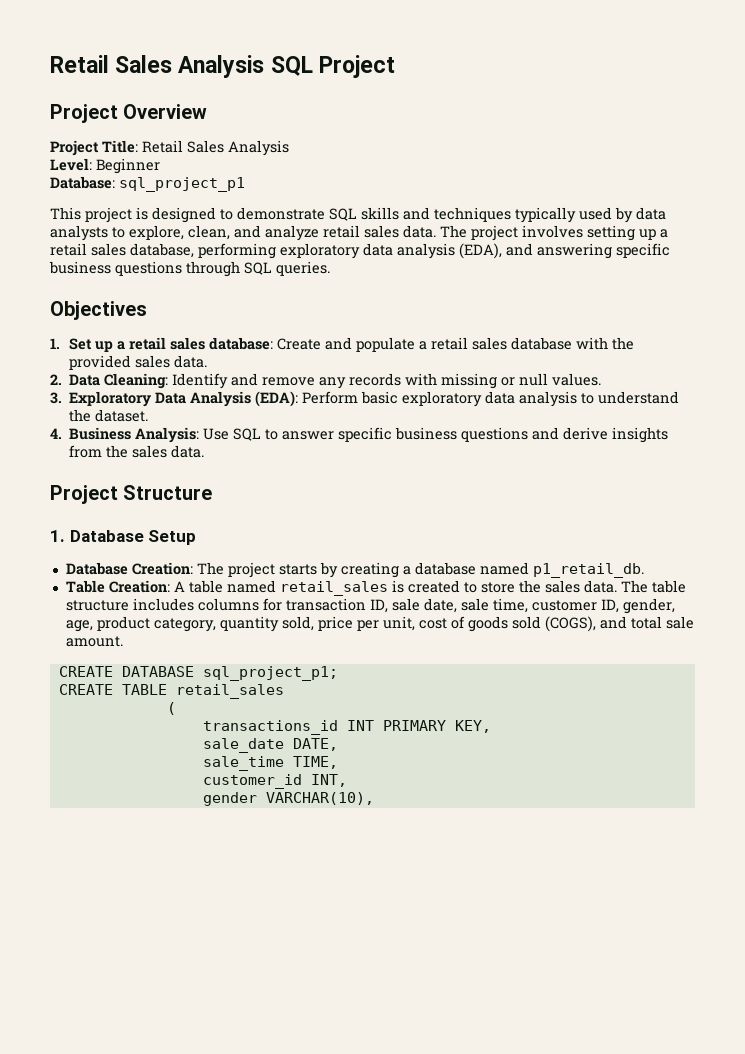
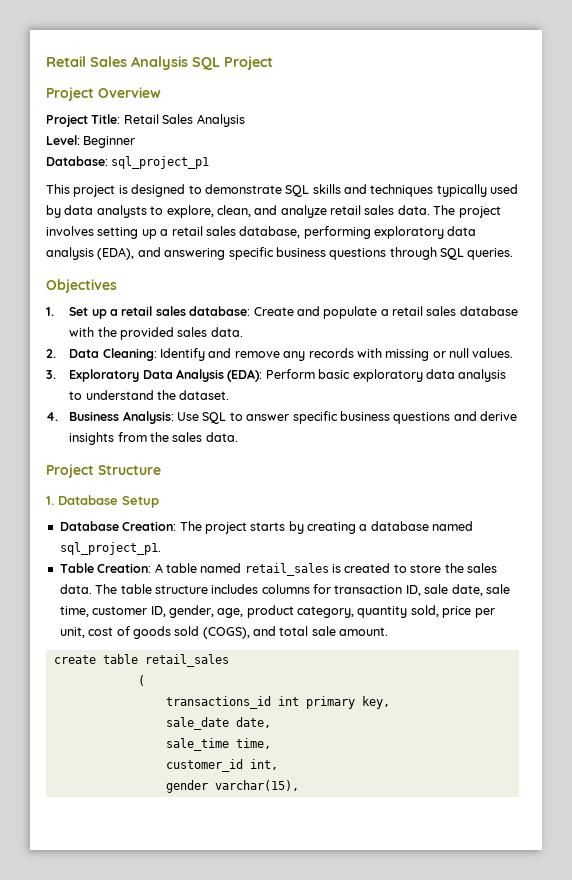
[532,563,644,578] p1_retail_db. -> [59,542,161,555] sql_project_p1.
[58,666,338,681] [58,684,167,695] CREATE DATABASE sql_project_p1; // CREATE TABLE -> [53,654,138,664] create table
[346,720,491,733] INT PRIMARY KEY, -> [277,696,390,709] int primary key,
[292,738,338,751] DATE, -> [235,717,271,728] date,
[292,756,338,769] TIME, -> [235,738,271,749] time,
[310,774,347,787] INT, -> [249,759,278,770] int,
[265,792,374,805] VARCHAR(10), -> [214,780,299,791] varchar(15),

